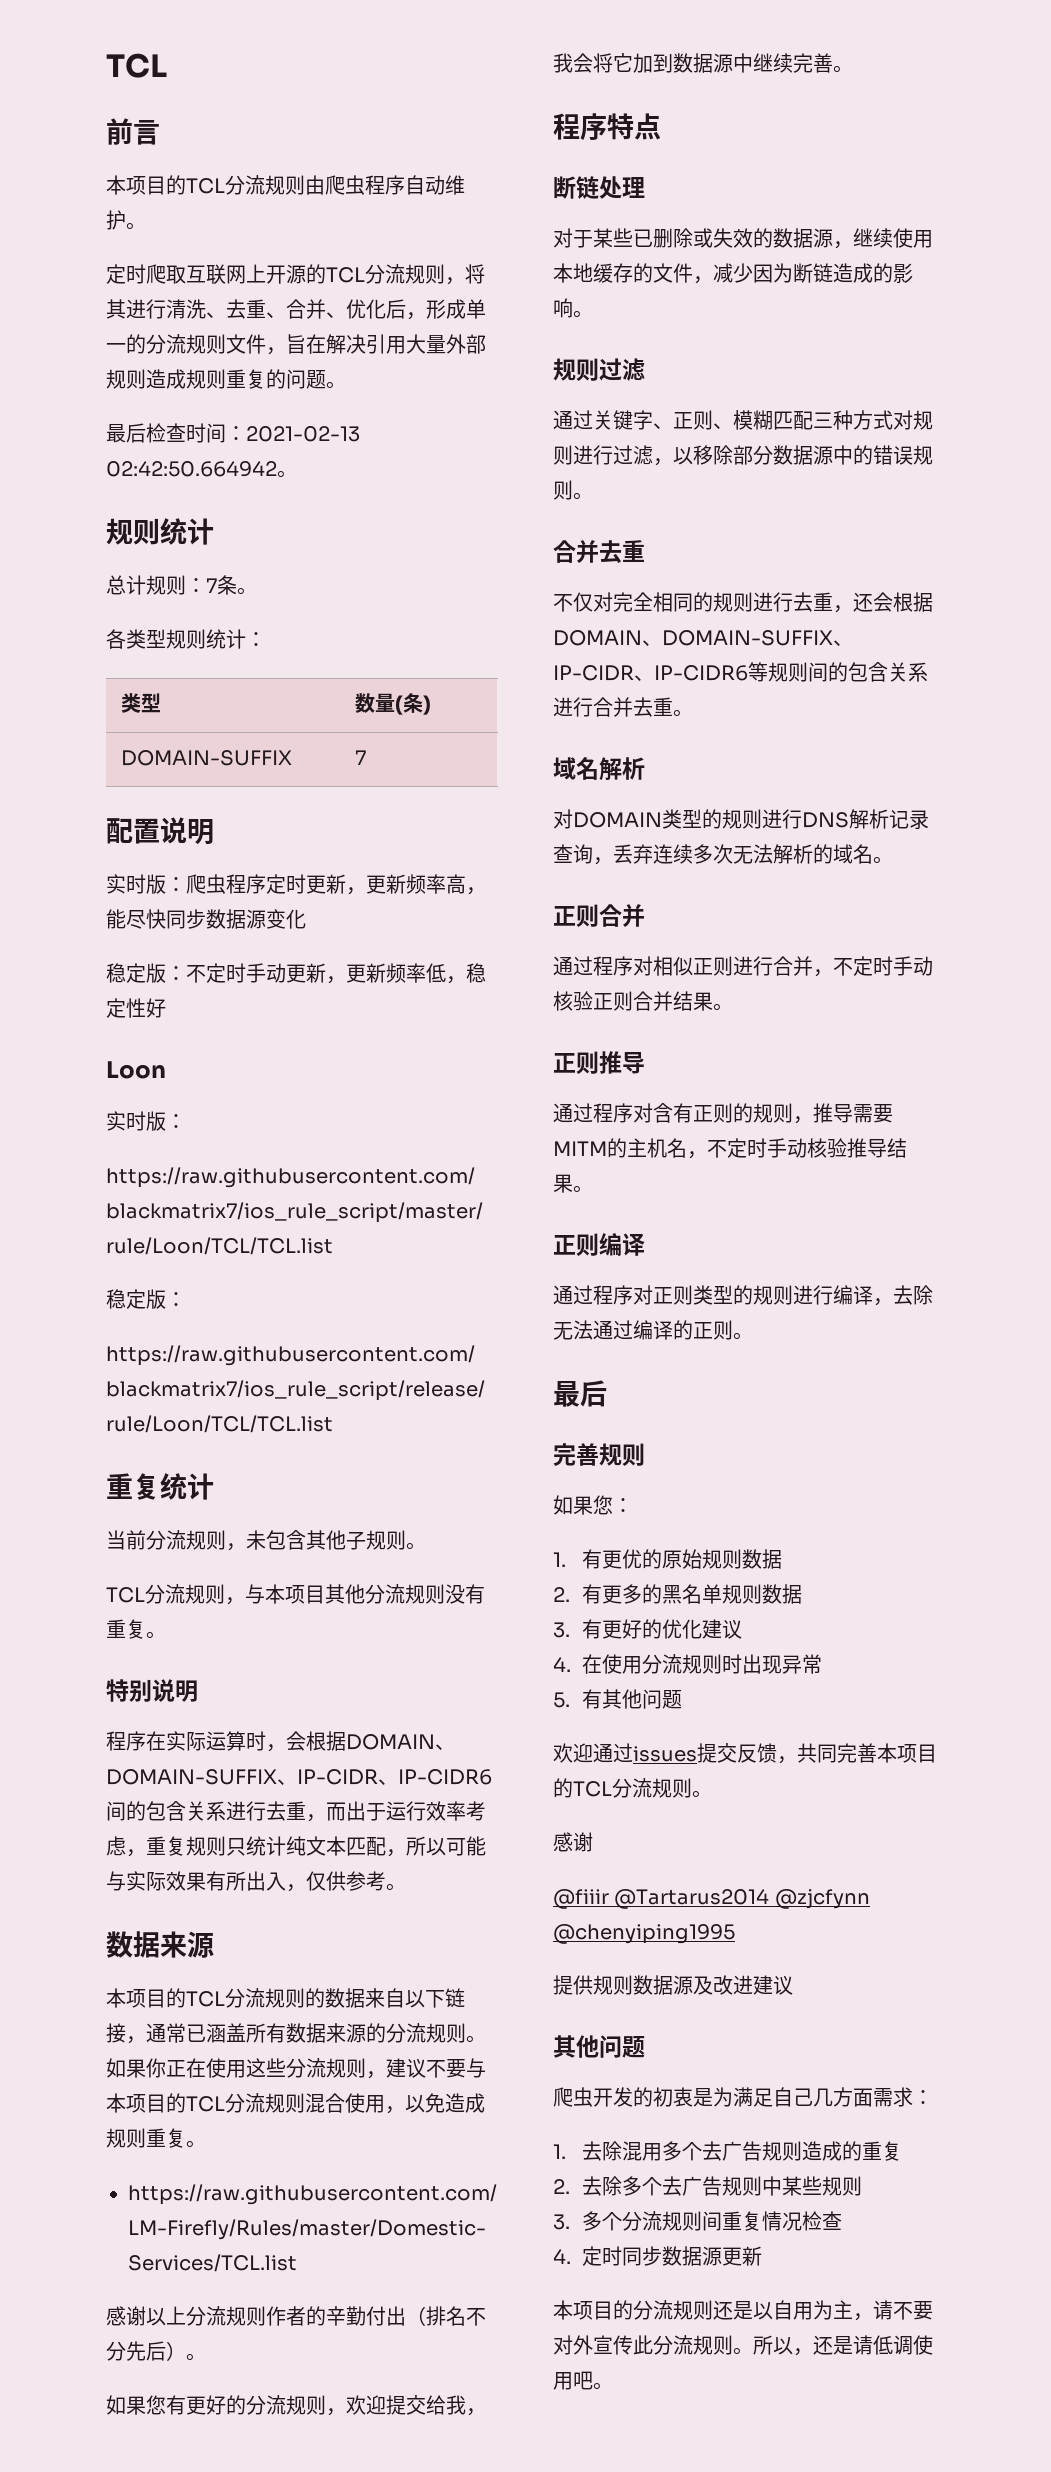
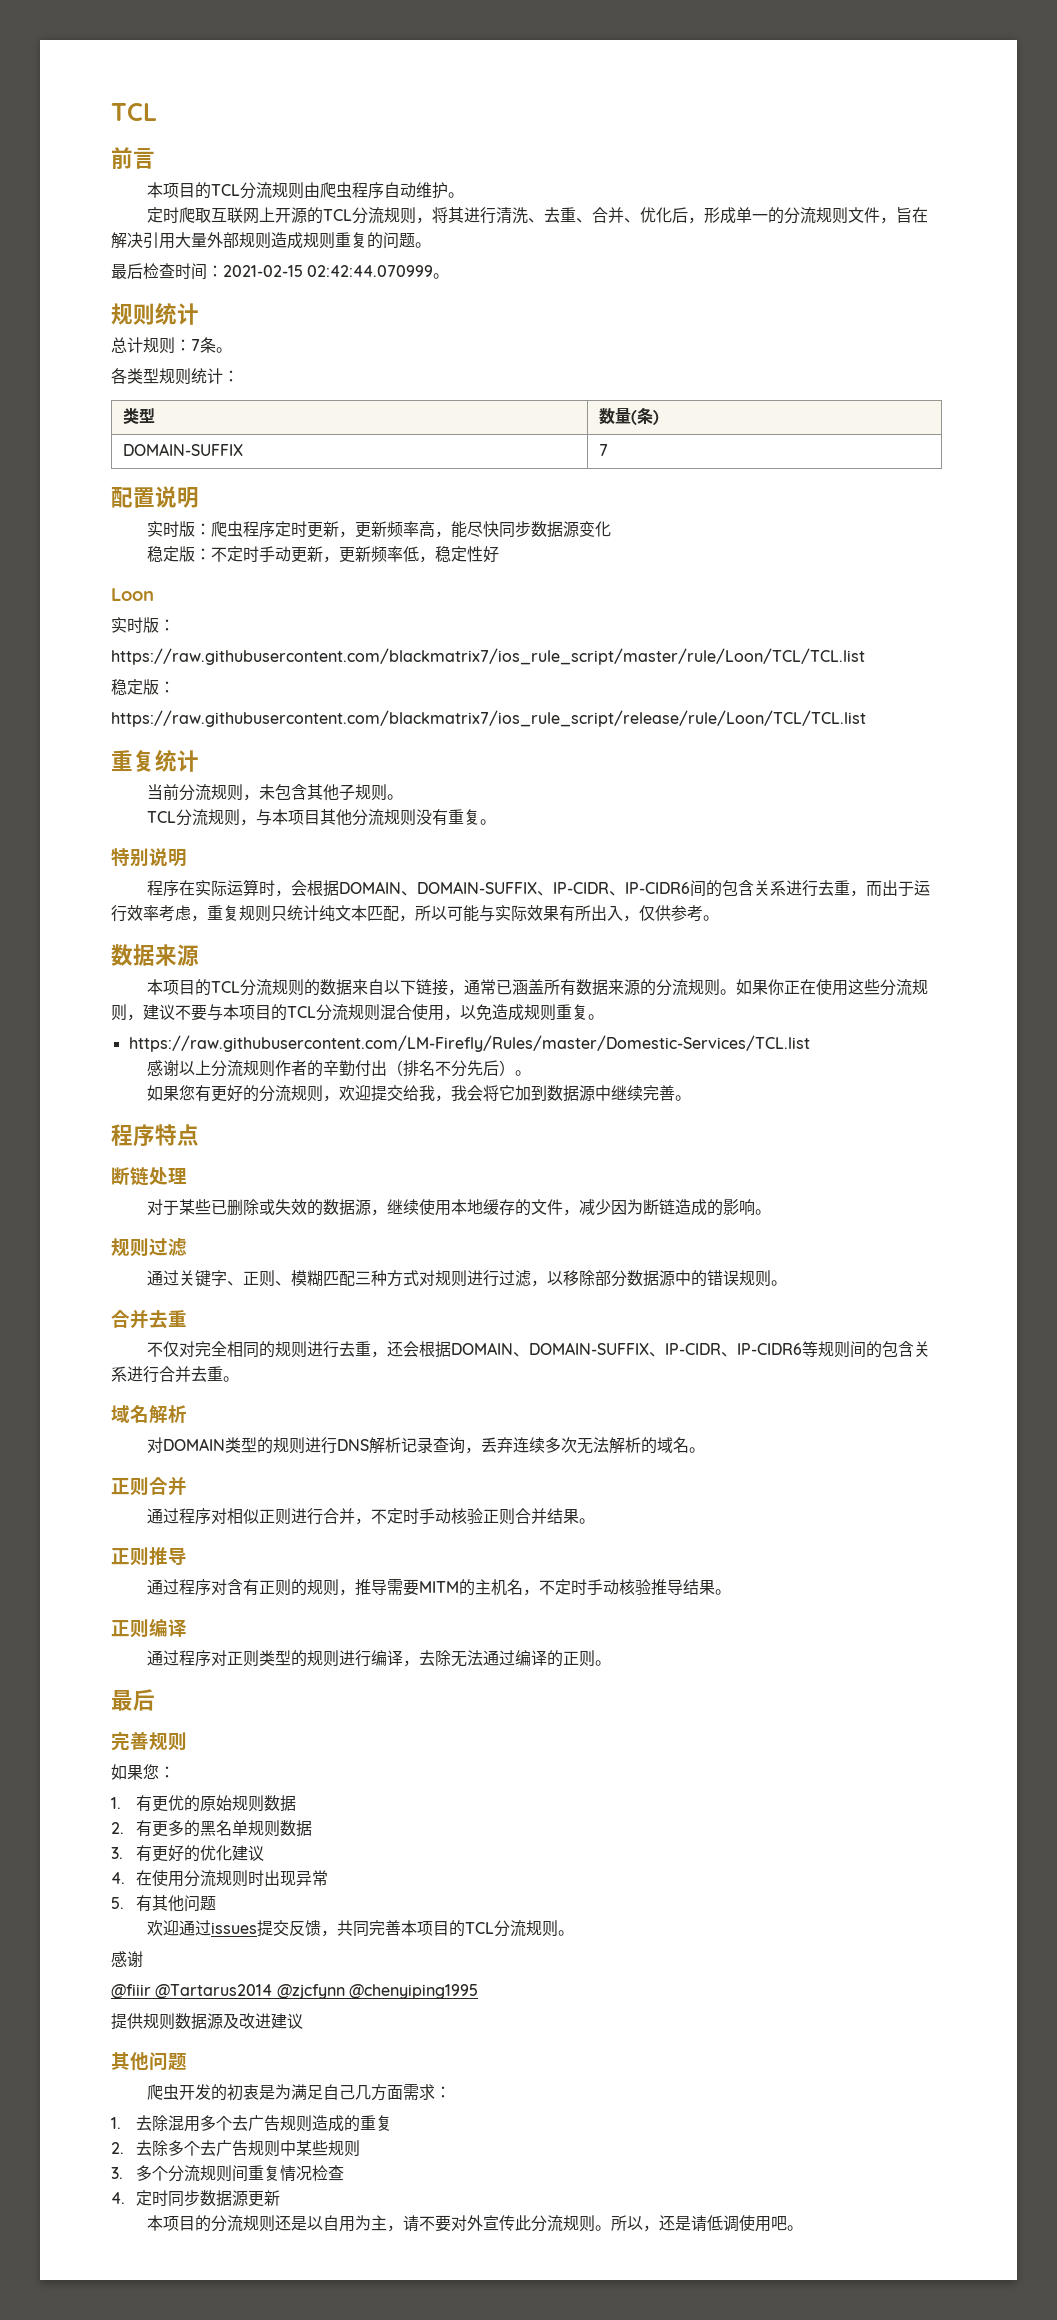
[246,426,360,442] [106,461,277,477] 2021-02-13 02:42:50.664942 -> [223,265,434,277] 2021-02-15 02:42:44.070999

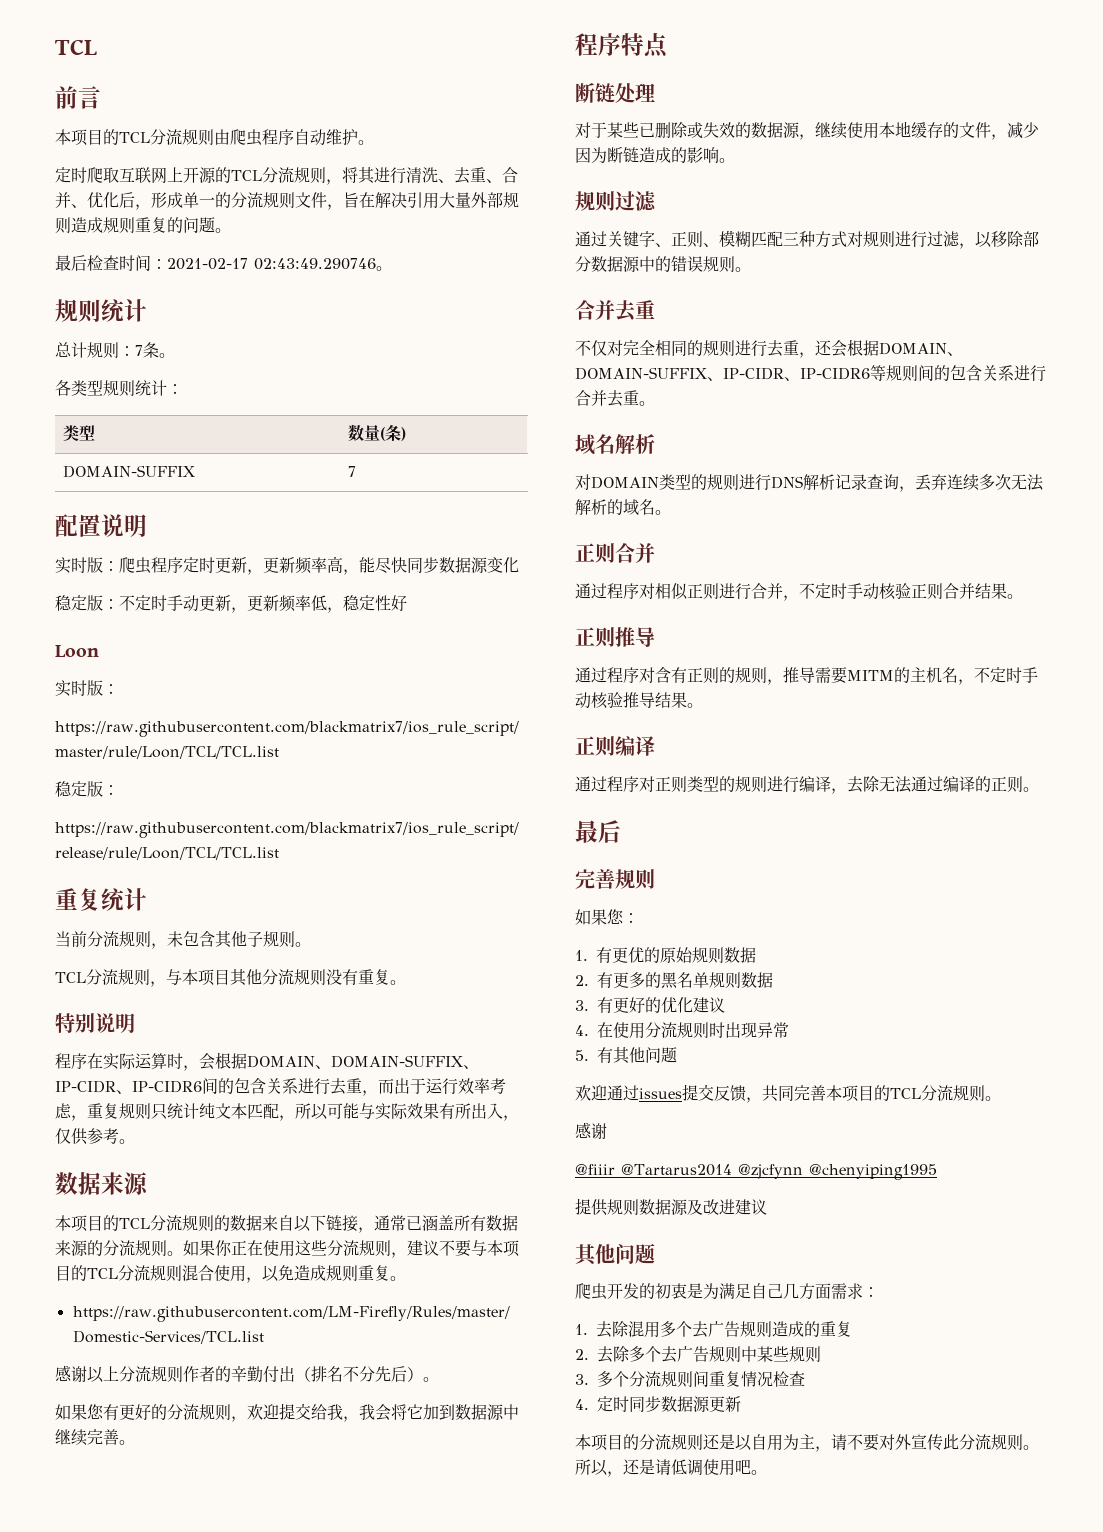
[223,265,434,277] 2021-02-15 02:42:44.070999 -> [167,258,376,270] 2021-02-17 02:43:49.290746

